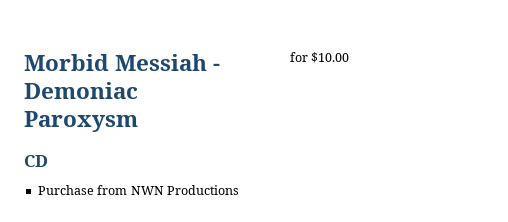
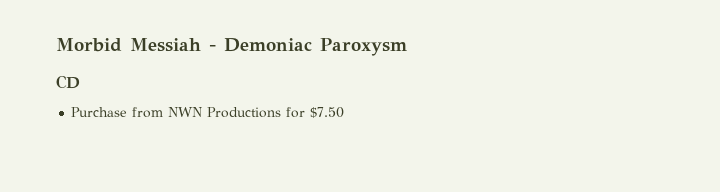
[311,52,350,63] $10.00 -> [310,107,345,118] $7.50

